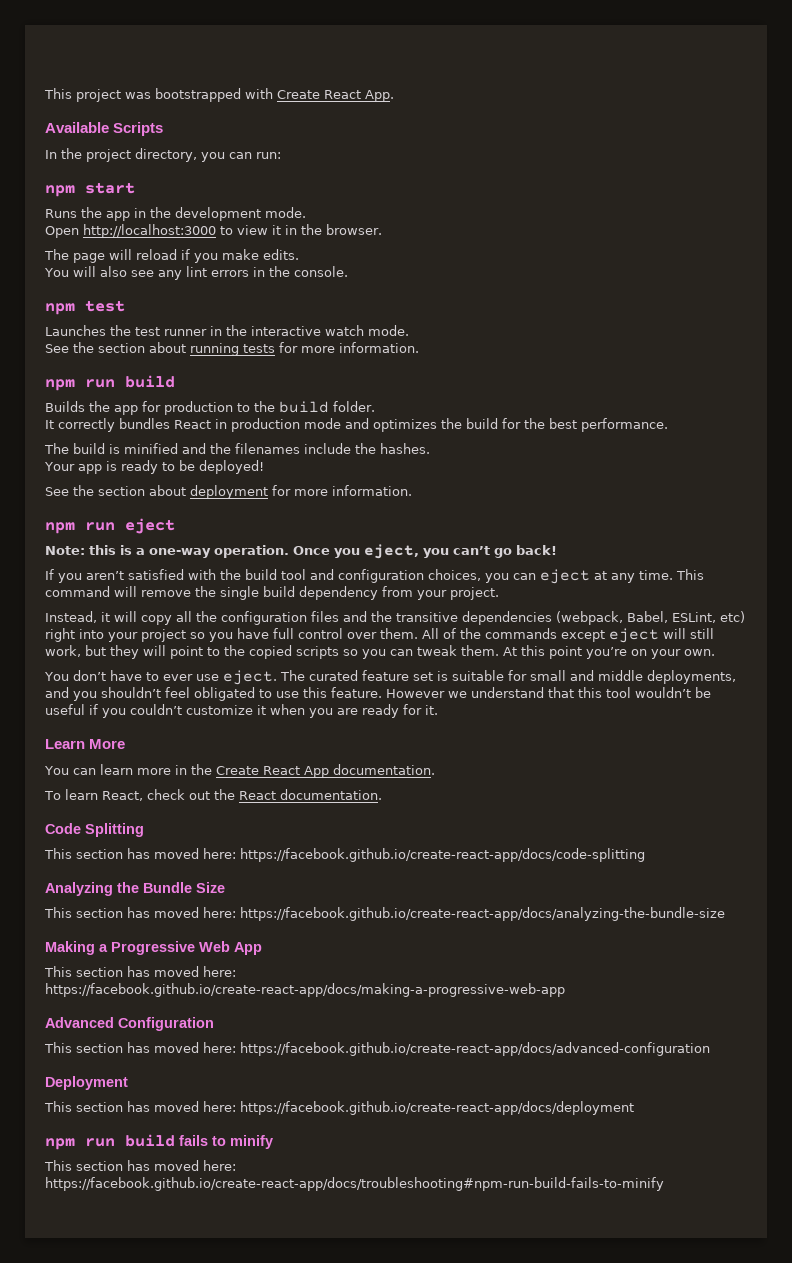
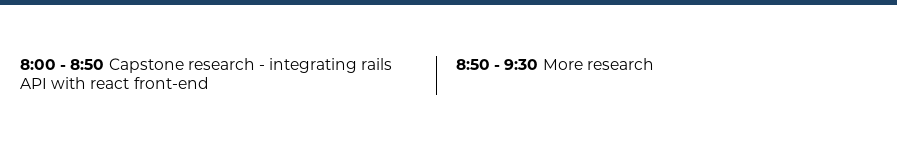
[44,88,394,102] [45,122,164,136] [45,148,281,162] [45,182,135,197] [45,207,306,221] [45,224,382,238] [44,249,299,263] [44,266,348,280] [45,300,125,315] [45,325,409,336] [45,342,419,356] [45,375,175,391] [45,401,375,415] [45,418,668,432] [44,443,430,454] [44,460,264,474] [45,485,412,499] [45,518,175,534] [45,544,557,559] [45,569,704,584] [45,586,499,600] [45,611,745,625] [45,628,714,643] [45,645,715,659] [44,670,736,685] [45,687,711,701] [45,704,438,718] [45,739,126,749] [44,764,435,778] [44,789,382,801] [45,823,144,837] [44,848,645,862] [45,882,225,896] [44,907,725,921] [45,941,262,955] [44,966,236,977] [45,983,565,997] [45,1017,214,1031] [44,1042,710,1056] [45,1076,128,1090] [44,1101,634,1115] [45,1134,273,1150] [44,1160,236,1171] [45,1177,664,1191] This project was bootstrapped with Create React App. // Available Scripts // In the project directory, you can run: // npm start // Runs the app in the development mode. // Open http://localhost:3000 to view it in the browser. // The page will reload if you make edits. // You will also see any lint errors in the console. // npm test // Launches the test runner in the interactive watch mode. // See the section about running tests for more information. // npm run build // Builds the app for production to the build folder. // It correctly bundles React in production mode and optimizes the build for the best performance. // The build is minified and the filenames include the hashes. // Your app is ready to be deployed! // See the section about deployment for more information. // npm run eject // Note: this is a one-way operation. Once you eject, you can’t go back! // If you aren’t satisfied with the build tool and configuration choices, you can eject at any time. This command will remove the single build dependency from your project. // Instead, it will copy all the configuration files and the transitive dependencies (webpack, Babel, ESLint, etc) right into your project so you have full control over them. All of the commands except eject will still work, but they will point to the copied scripts so you can tweak them. At this point you’re on your own. // You don’t have to ever use eject. The curated feature set is suitable for small and middle deployments, and you shouldn’t feel obligated to use this feature. However we understand that this tool wouldn’t be useful if you couldn’t customize it when you are ready for it. // Learn More // You can learn more in the Create React App documentation. // To learn React, check out the React documentation. // Code Splitting // This section has moved here: https://facebook.github.io/create-react-app/docs/code-splitting // Analyzing the Bundle Size // This section has moved here: https://facebook.github.io/create-react-app/docs/analyzing-the-bundle-size // Making a Progressive Web App // This section has moved here: https://facebook.github.io/create-react-app/docs/making-a-progressive-web-app // Advanced Configuration // This section has moved here: https://facebook.github.io/create-react-app/docs/advanced-configuration // Deployment // This section has moved here: https://facebook.github.io/create-react-app/docs/deployment // npm run build fails to minify // This section has moved here: https://facebook.github.io/create-react-app/docs/troubleshooting#npm-run-build-fails-to-minify -> [20,58,393,73] [20,77,209,89] [456,58,654,70] 8:00 - 8:50 Capstone research - integrating rails API with react front-end // 8:50 - 9:30 More research

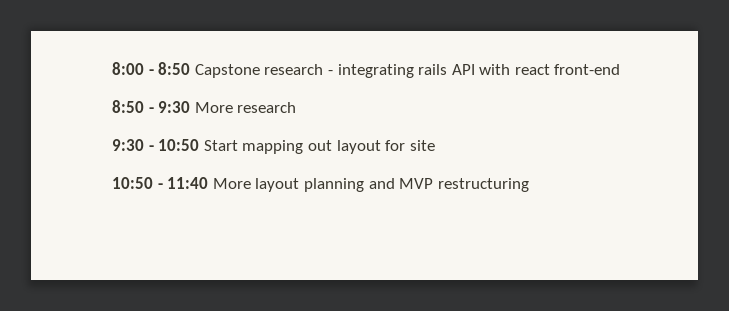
(654, 64) none -> [112,139,435,154] [112,177,529,192] // 9:30 - 10:50 Start mapping out layout for site // 10:50 - 11:40 More layout planning and MVP restructuring

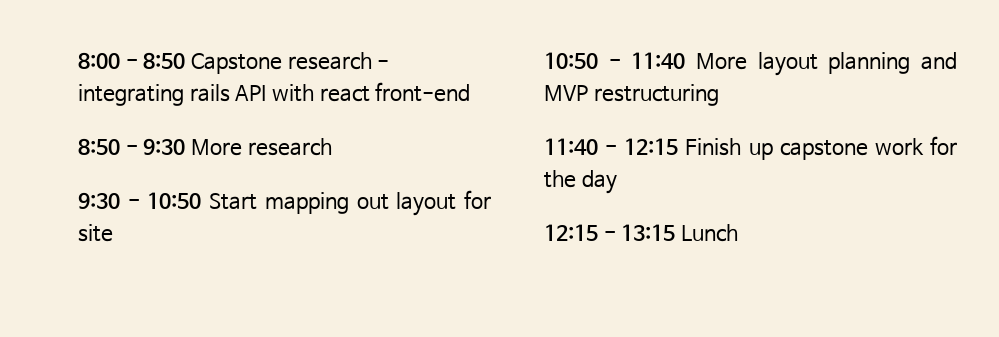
(529, 185) none -> [544,136,957,160] [544,170,617,194] [544,224,739,242] // 11:40 - 12:15 Finish up capstone work for the day // 12:15 - 13:15 Lunch

